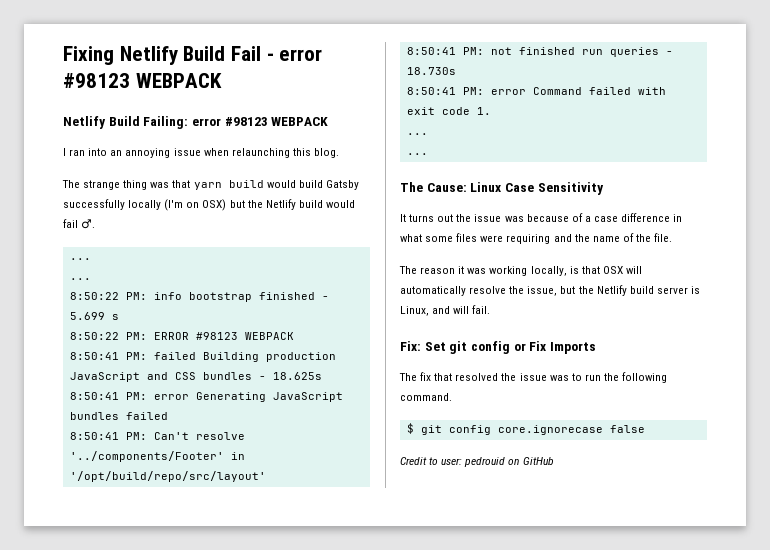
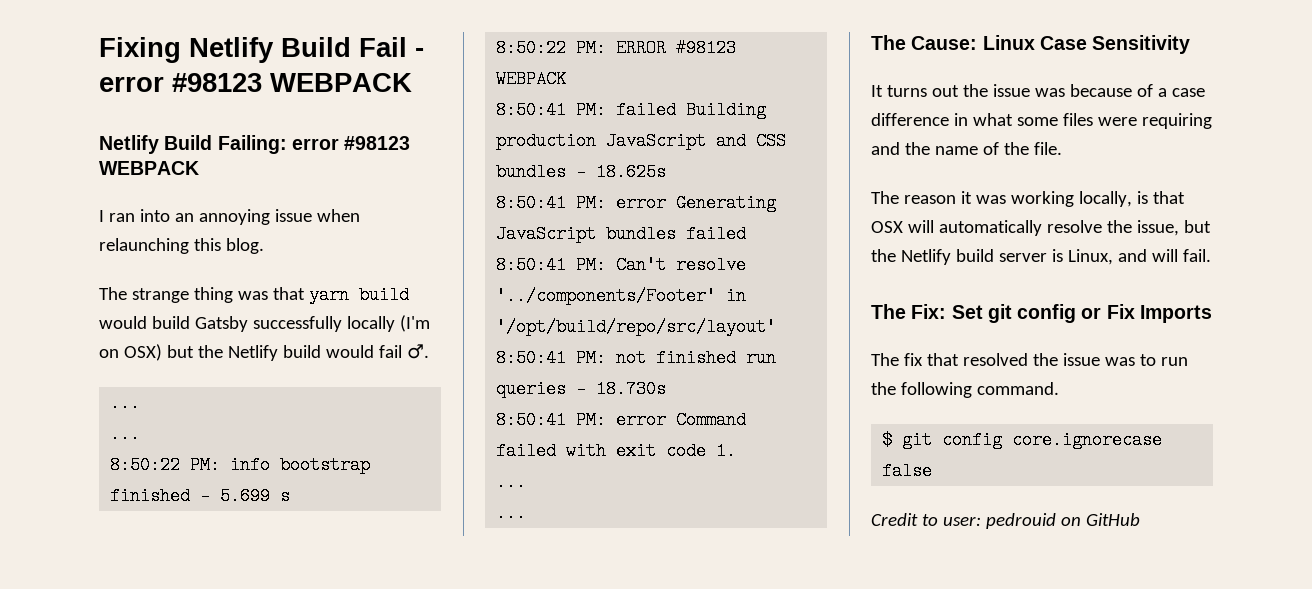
(491, 309) none -> [871,304,906,319] The

